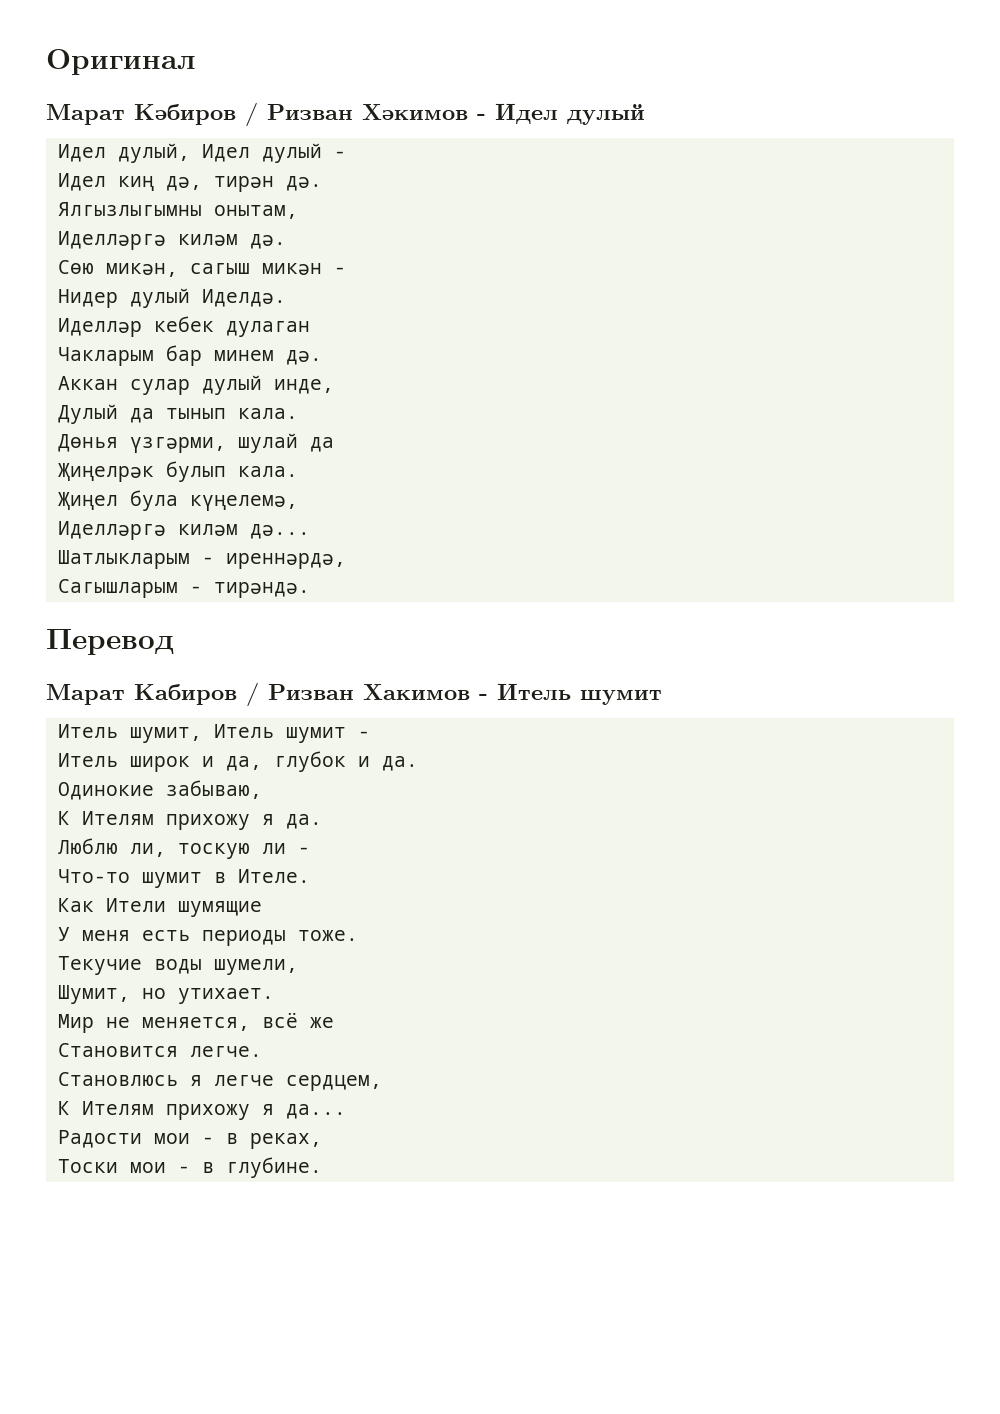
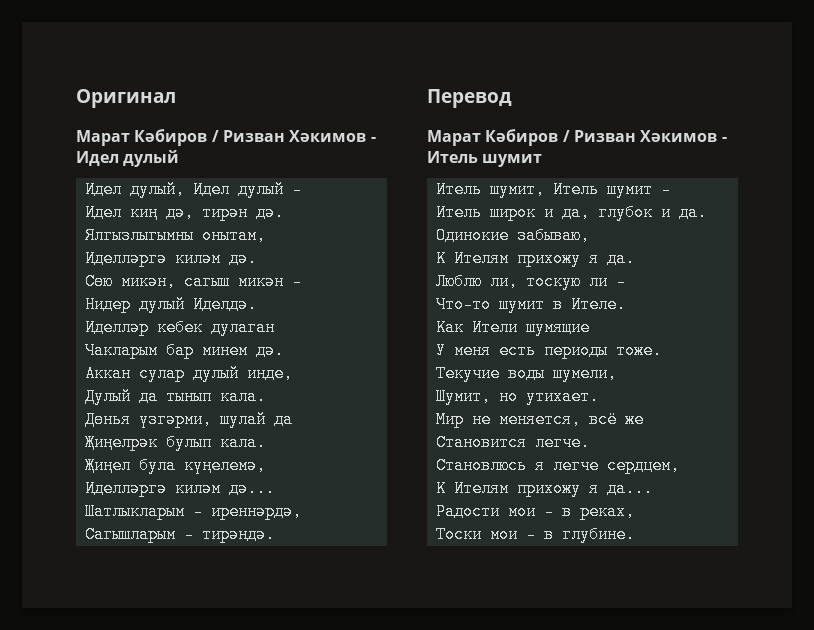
[134,682,470,707] Кабиров / Ризван Хакимов -> [485,129,718,146] Кәбиров / Ризван Хәкимов

